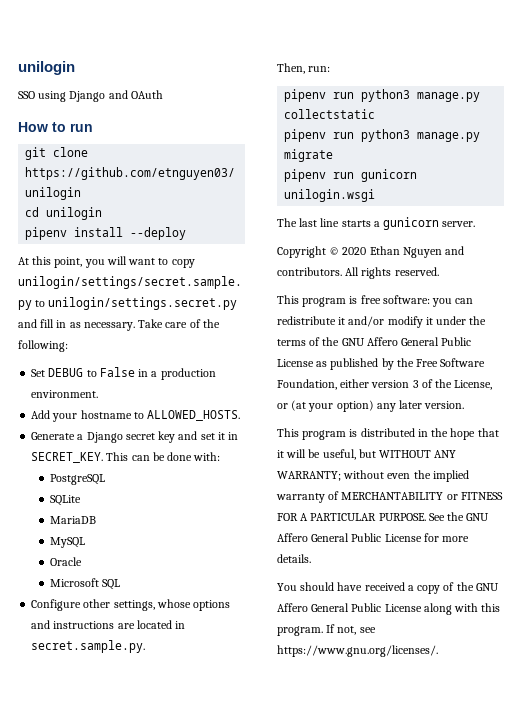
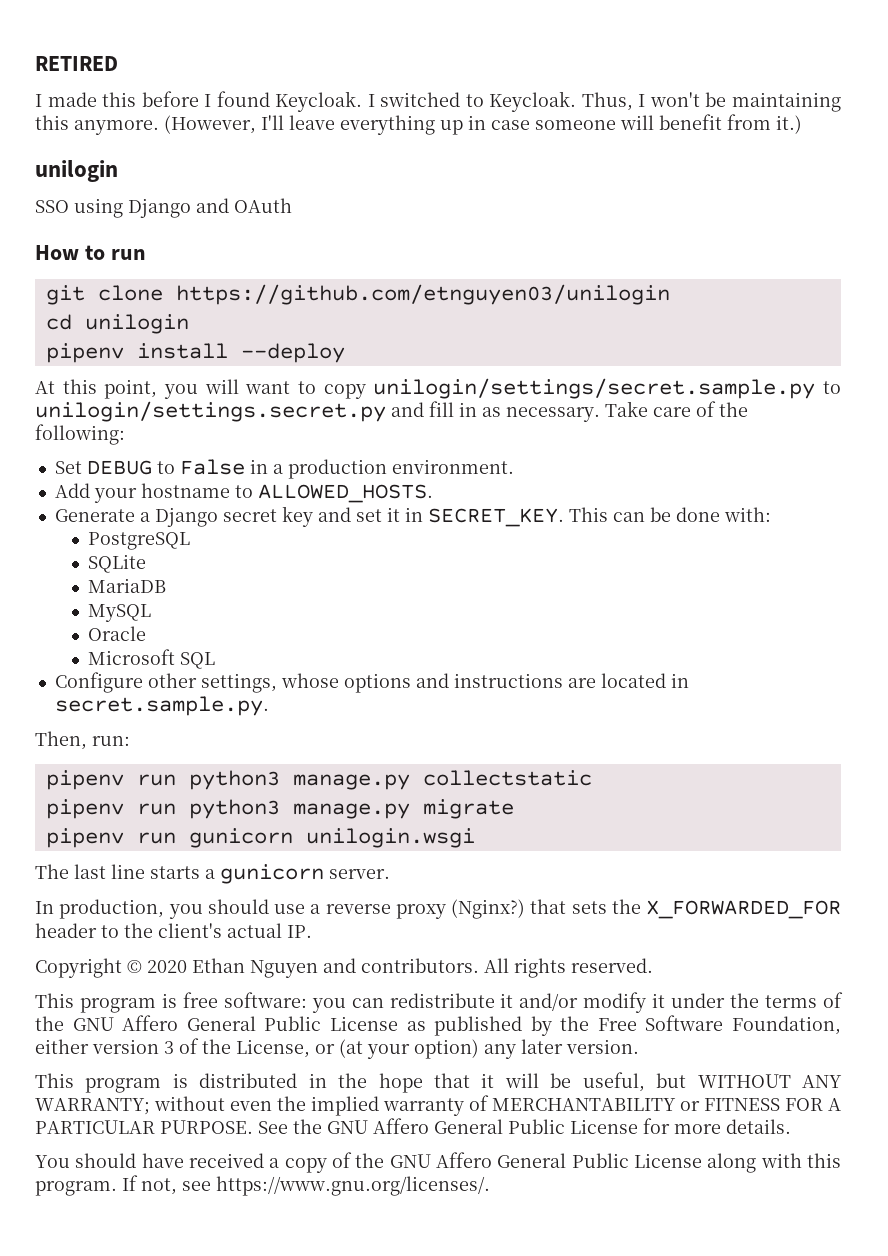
(18, 68) none -> [35,56,118,71] [35,91,841,112] [35,114,802,135] RETIRED // I made this before I found Keycloak. I switched to Keycloak. Thus, I won't be maintaining this anymore. (However, I'll leave everything up in case someone will benefit from it.) //
(476, 224) none -> [35,899,841,919] [35,923,312,938] // In production, you should use a reverse proxy (Nginx?) that sets the X_FORWARDED_FOR header to the client's actual IP.

